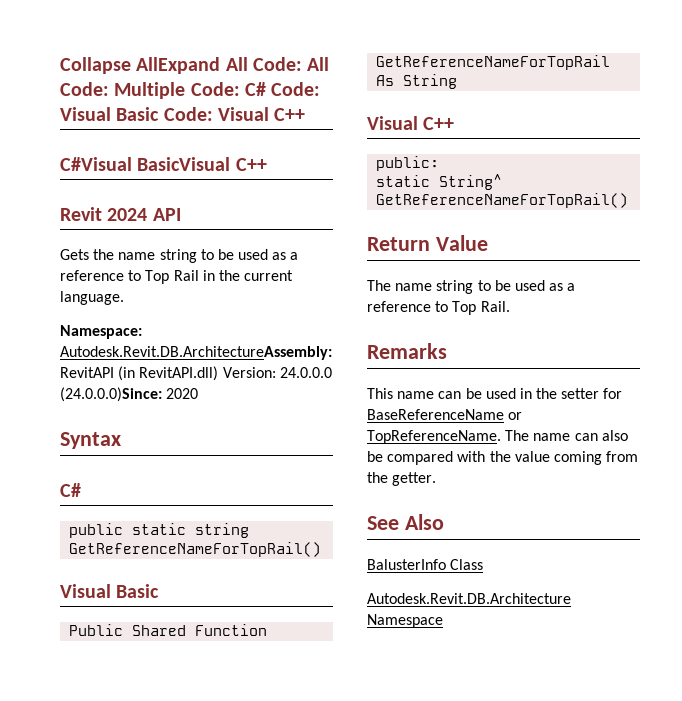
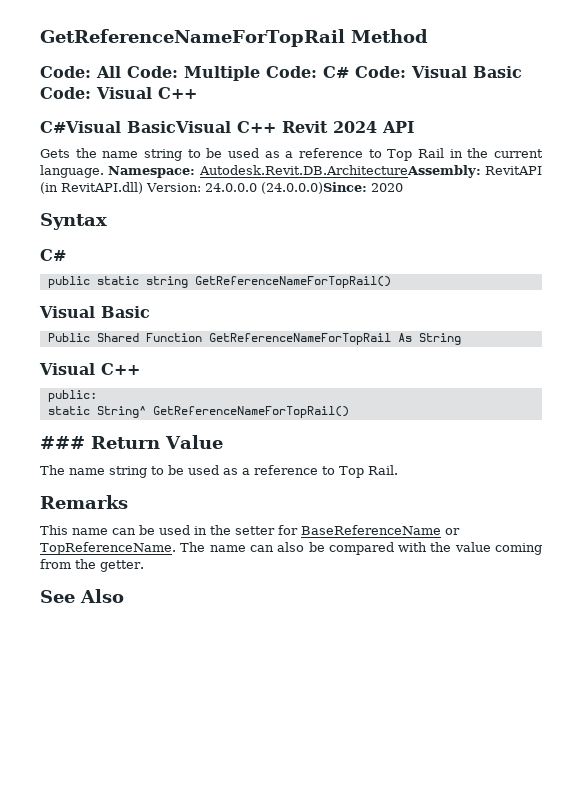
[60,57,248,74] Collapse AllExpand All -> [40,29,428,47] GetReferenceNameForTopRail Method //
(267, 164) // -> (276, 127) none
(124, 298) // -> (104, 171) none
(629, 200) none -> [40,436,85,449] ###
[367,559,484,570] [367,593,571,604] [367,614,443,628] // BalusterInfo Class // Autodesk.Revit.DB.Architecture Namespace -> (124, 596) none

